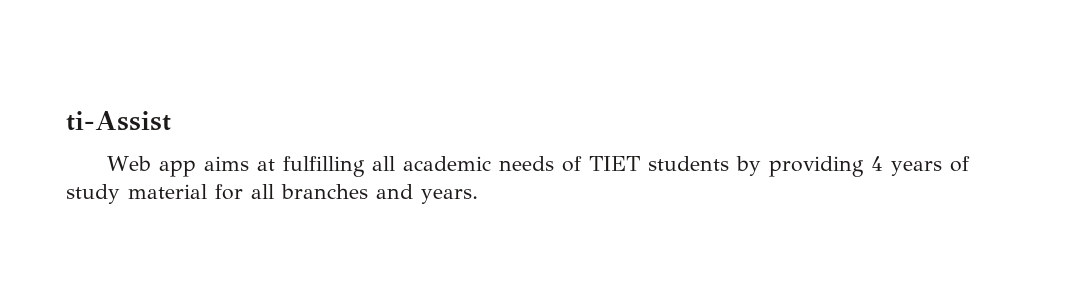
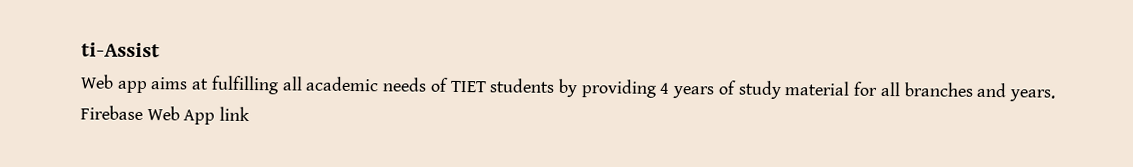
(478, 196) none -> [80,105,251,125] // Firebase Web App link

